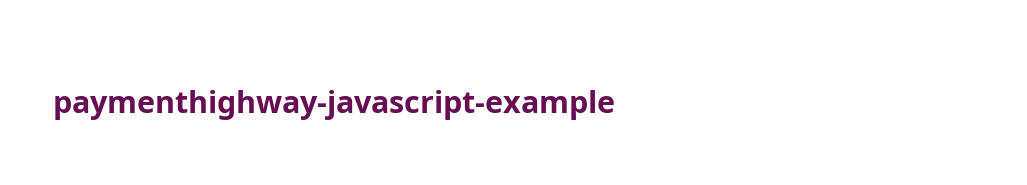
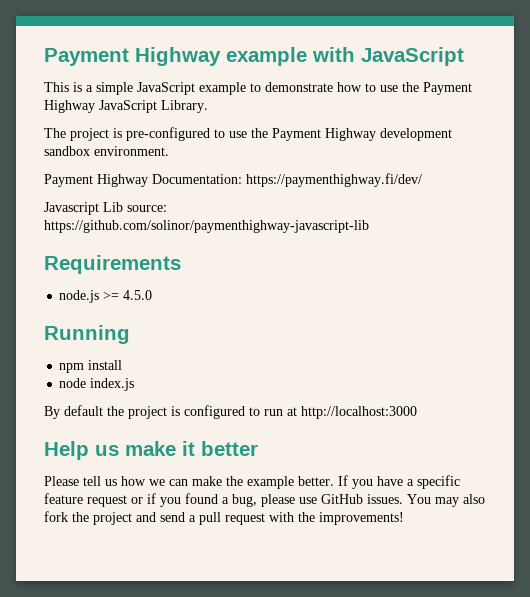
[53,90,615,120] paymenthighway-javascript-example -> [44,47,464,66] [44,82,472,95] [44,100,208,113] [44,127,452,141] [44,146,169,156] [44,173,422,187] [44,202,167,215] [44,220,369,233] [44,255,181,274] [59,290,153,303] [44,325,130,344] [59,360,123,373] [59,378,135,391] [44,405,417,419] [44,441,258,460] [44,475,460,489] [44,493,485,507] [44,511,404,525] Payment Highway example with JavaScript // This is a simple JavaScript example to demonstrate how to use the Payment Highway JavaScript Library. // The project is pre-configured to use the Payment Highway development sandbox environment. // Payment Highway Documentation: https://paymenthighway.fi/dev/ // Javascript Lib source: https://github.com/solinor/paymenthighway-javascript-lib // Requirements // node.js >= 4.5.0 // Running // npm install // node index.js // By default the project is configured to run at http://localhost:3000 // Help us make it better // Please tell us how we can make the example better. If you have a specific feature request or if you found a bug, please use GitHub issues. You may also fork the project and send a pull request with the improvements!

